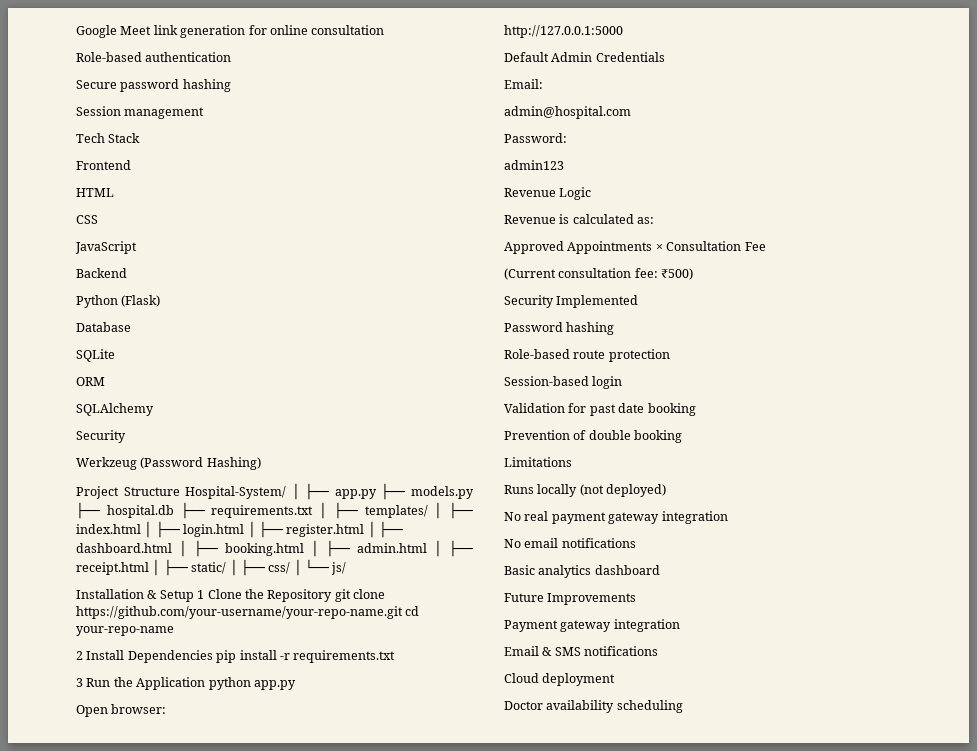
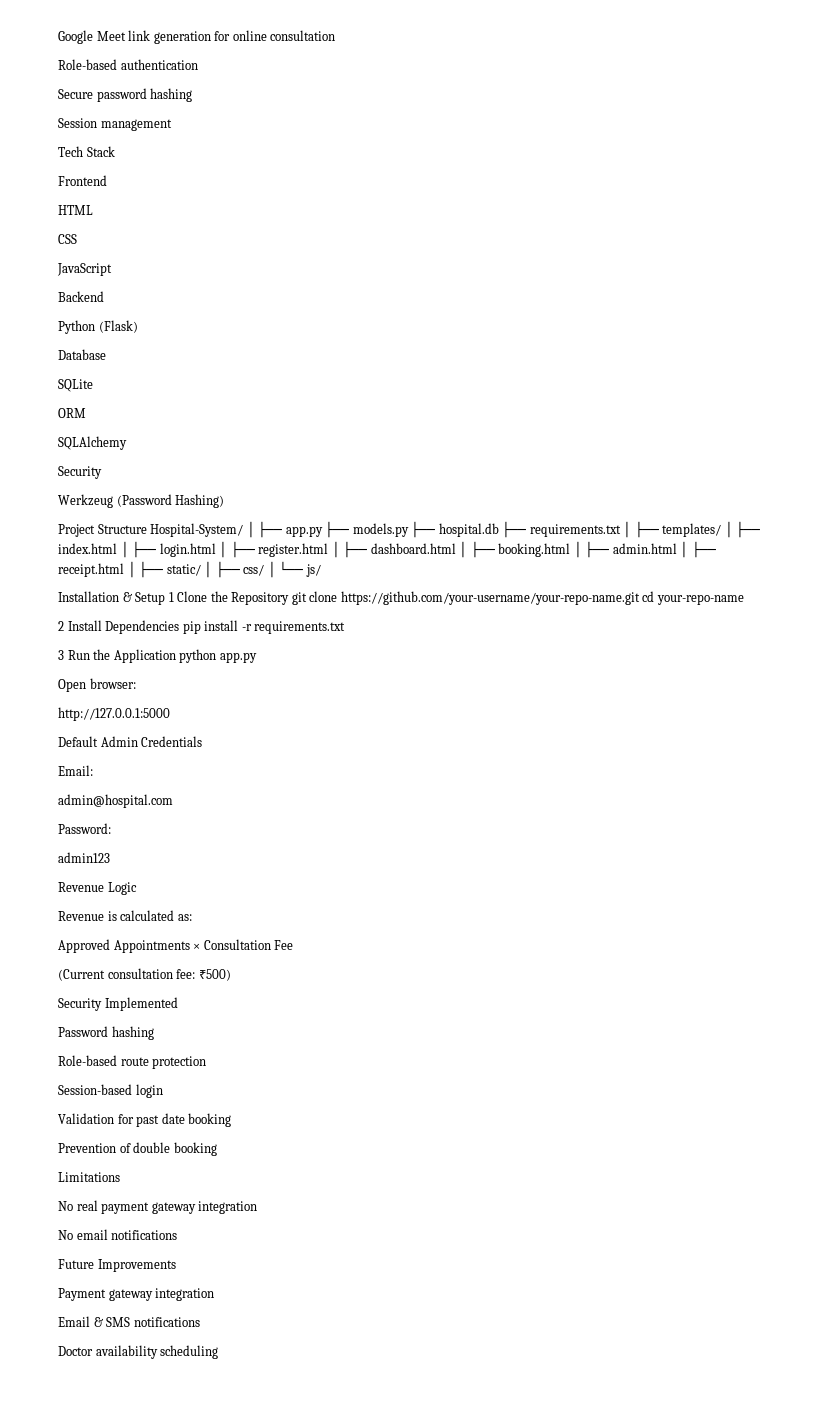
[504,484,667,497] // Runs locally (not deployed) -> (120, 1177) none
[504,565,660,578] // Basic analytics dashboard -> (178, 1235) none
[504,673,616,686] // Cloud deployment -> (200, 1322) none

